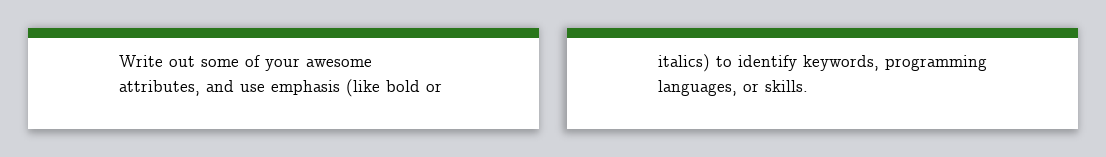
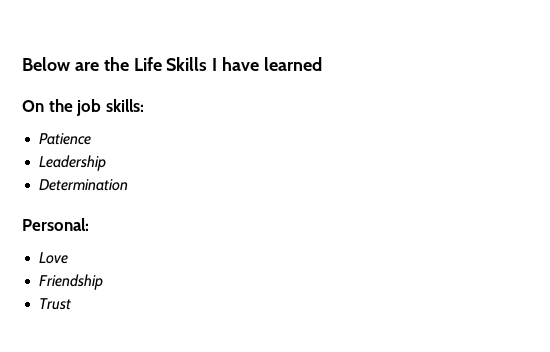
[119,55,372,71] [119,79,442,97] [658,54,987,72] [658,80,808,96] Write out some of your awesome attributes, and use emphasis (like bold or italics) to identify keywords, programming languages, or skills. -> [22,57,323,71] [22,99,144,116] [39,133,92,145] [39,155,107,171] [39,179,129,191] [22,218,89,231] [39,252,69,264] [39,274,104,290] [39,298,72,310] Below are the Life Skills I have learned // On the job skills: // Patience // Leadership // Determination // Personal: // Love // Friendship // Trust

